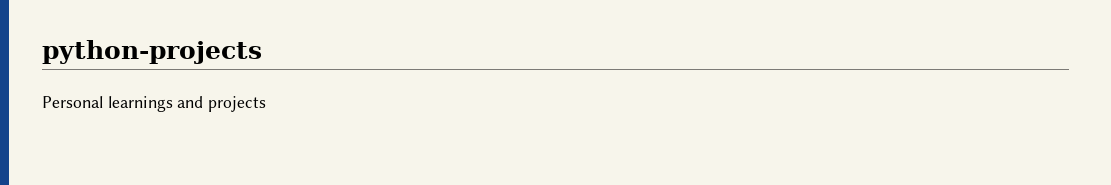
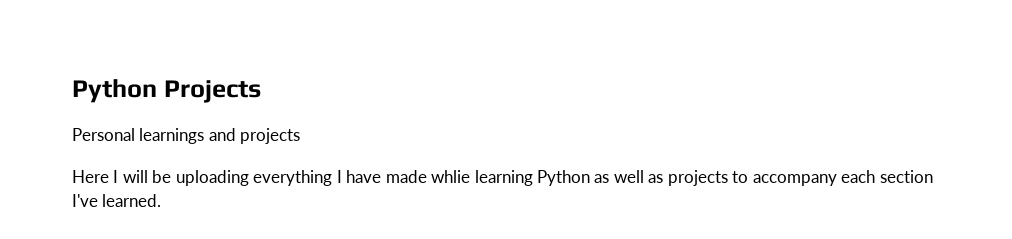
[42,40,262,64] python-projects -> [72,79,261,103] Python Projects
(267, 104) none -> [72,170,933,186] [72,194,162,207] // Here I will be uploading everything I have made whlie learning Python as well as projects to accompany each section I've learned.

